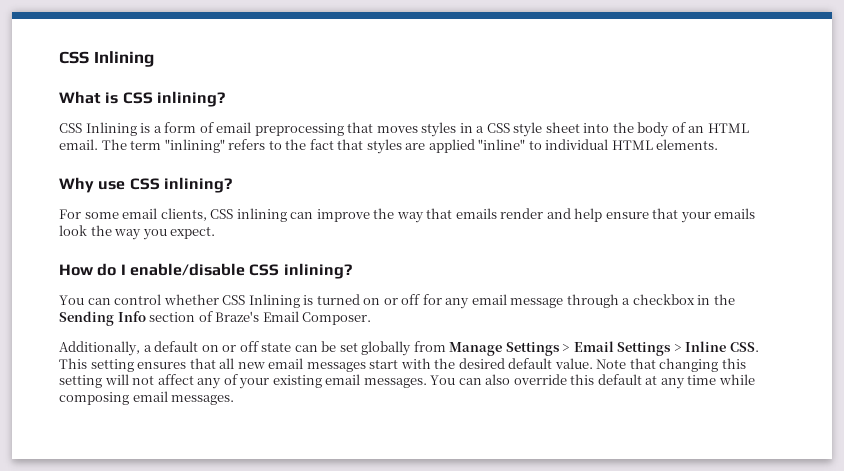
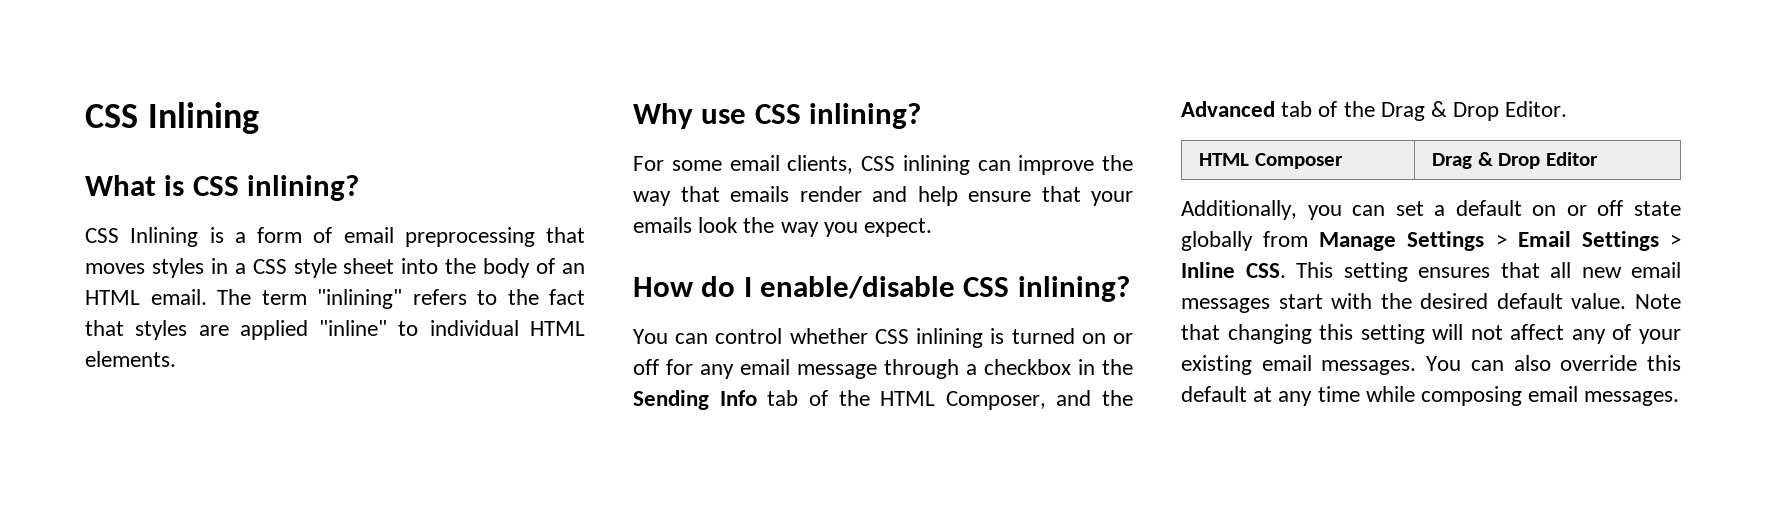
[248,294,300,308] Inlining -> [916,328,984,348] inlining
[149,311,372,325] [59,341,140,356] section of Braze's Email Composer. // Additionally, -> [767,390,1133,410] [1181,101,1568,121] [1199,153,1343,169] [1432,152,1598,169] [1181,200,1424,220] tab of the HTML Composer, and the Advanced tab of the Drag & Drop Editor. // HTML Composer | Drag & Drop Editor // Additionally, you can set
[294,341,358,352] can be set -> (1681, 208) none

